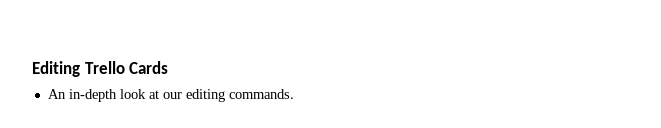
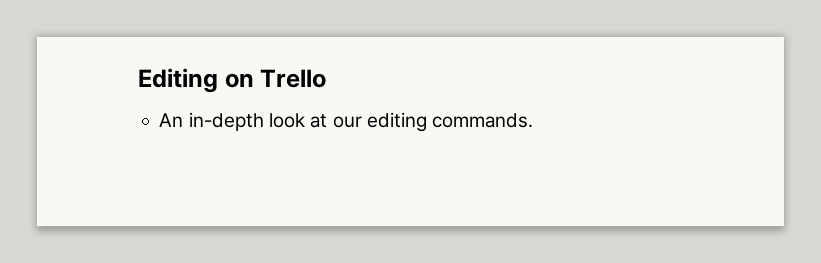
(80, 69) none -> [224,73,254,88] on
[129,61,169,74] Cards -> (327, 78) none

